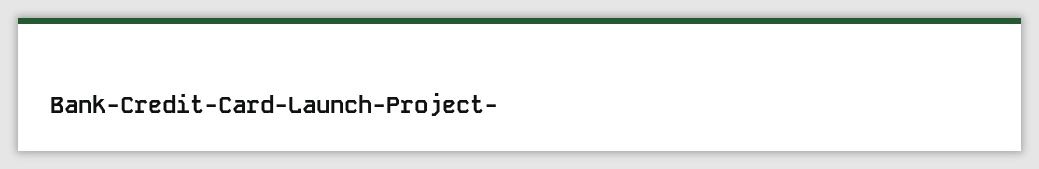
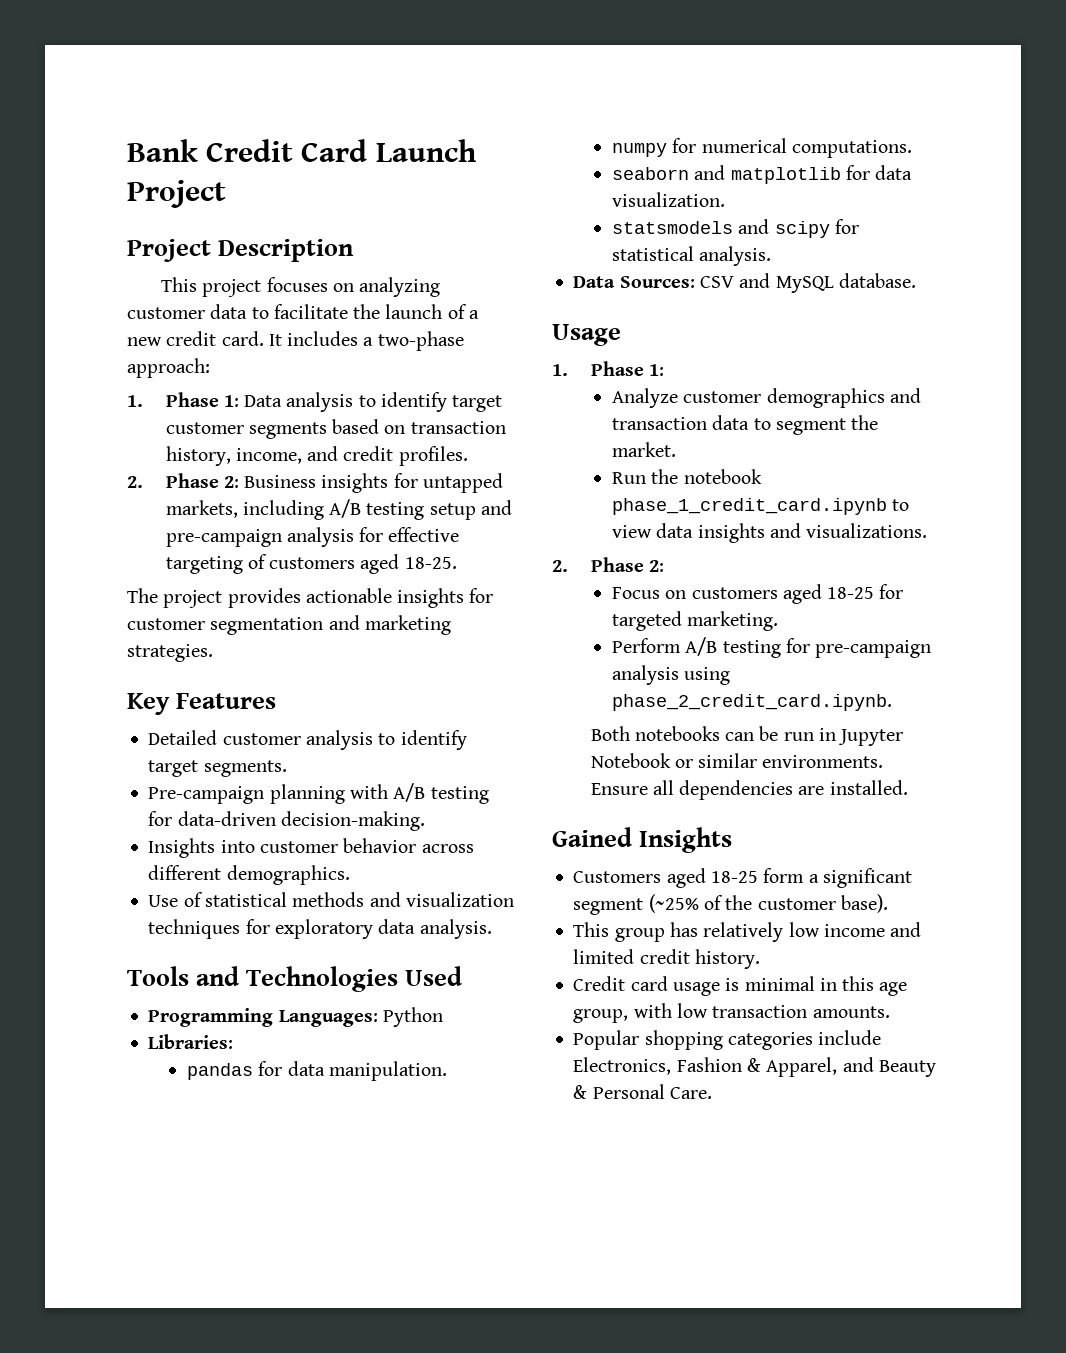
[50,93,498,116] Bank-Credit-Card-Launch-Project- -> [127,139,477,162] [127,180,226,208] [127,239,355,262] [161,277,441,297] [127,304,479,319] [127,331,464,351] [127,358,210,378] [127,392,503,412] [165,419,506,439] [165,446,468,466] [127,473,503,493] [165,499,512,520] [165,527,460,547] [165,554,457,574] [127,588,494,608] [127,615,451,635] [127,644,213,662] [127,693,277,715] [148,730,467,750] [148,760,287,777] [148,783,489,804] [148,811,425,831] [148,838,474,858] [148,865,350,885] [148,892,514,907] [148,919,492,939] [127,966,463,992] [148,1007,443,1027] [148,1034,234,1049] [187,1061,447,1081] [612,138,912,158] [612,165,913,184] [612,192,726,207] [612,219,859,238] [612,246,772,266] [573,273,916,293] [552,324,621,346] [552,361,664,376] [612,388,921,408] [612,415,879,435] [612,442,677,457] [612,469,762,484] [612,498,910,515] [612,523,928,543] [552,557,664,572] [612,584,904,604] [612,611,779,631] [612,637,932,658] [612,665,731,685] [612,694,893,711] [590,726,904,746] [590,753,884,768] [590,780,908,800] [552,827,733,853] [573,868,912,888] [573,894,888,915] [573,922,922,942] [573,949,760,969] [573,976,908,996] [573,1003,890,1023] [573,1030,882,1050] [573,1057,936,1077] [573,1084,712,1099] Bank Credit Card Launch Project // Project Description // This project focuses on analyzing customer data to facilitate the launch of a new credit card. It includes a two-phase approach: // 1. Phase 1: Data analysis to identify target customer segments based on transaction history, income, and credit profiles. // 2. Phase 2: Business insights for untapped markets, including A/B testing setup and pre-campaign analysis for effective targeting of customers aged 18-25. // The project provides actionable insights for customer segmentation and marketing strategies. // Key Features // Detailed customer analysis to identify target segments. // Pre-campaign planning with A/B testing for data-driven decision-making. // Insights into customer behavior across different demographics. // Use of statistical methods and visualization techniques for exploratory data analysis. // Tools and Technologies Used // Programming Languages: Python // Libraries: // pandas for data manipulation. // numpy for numerical computations. // seaborn and matplotlib for data visualization. // statsmodels and scipy for statistical analysis. // Data Sources: CSV and MySQL database. // Usage // 1. Phase 1: // Analyze customer demographics and transaction data to segment the market. // Run the notebook phase_1_credit_card.ipynb to view data insights and visualizations. // 2. Phase 2: // Focus on customers aged 18-25 for targeted marketing. // Perform A/B testing for pre-campaign analysis using phase_2_credit_card.ipynb. // Both notebooks can be run in Jupyter Notebook or similar environments. Ensure all dependencies are installed. // Gained Insights // Customers aged 18-25 form a significant segment (~25% of the customer base). // This group has relatively low income and limited credit history. // Credit card usage is minimal in this age group, with low transaction amounts. // Popular shopping categories include Electronics, Fashion & Apparel, and Beauty & Personal Care.

